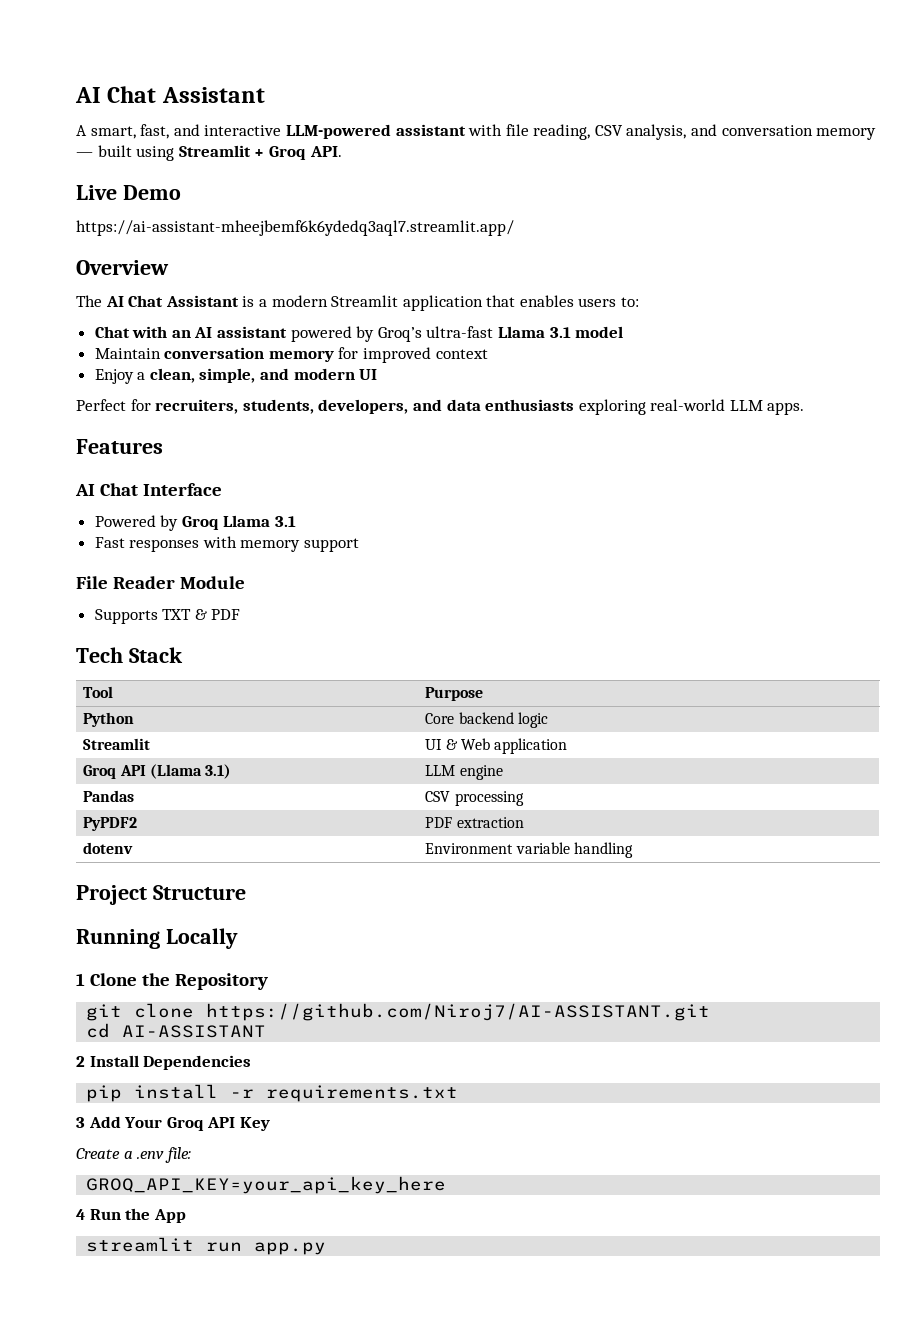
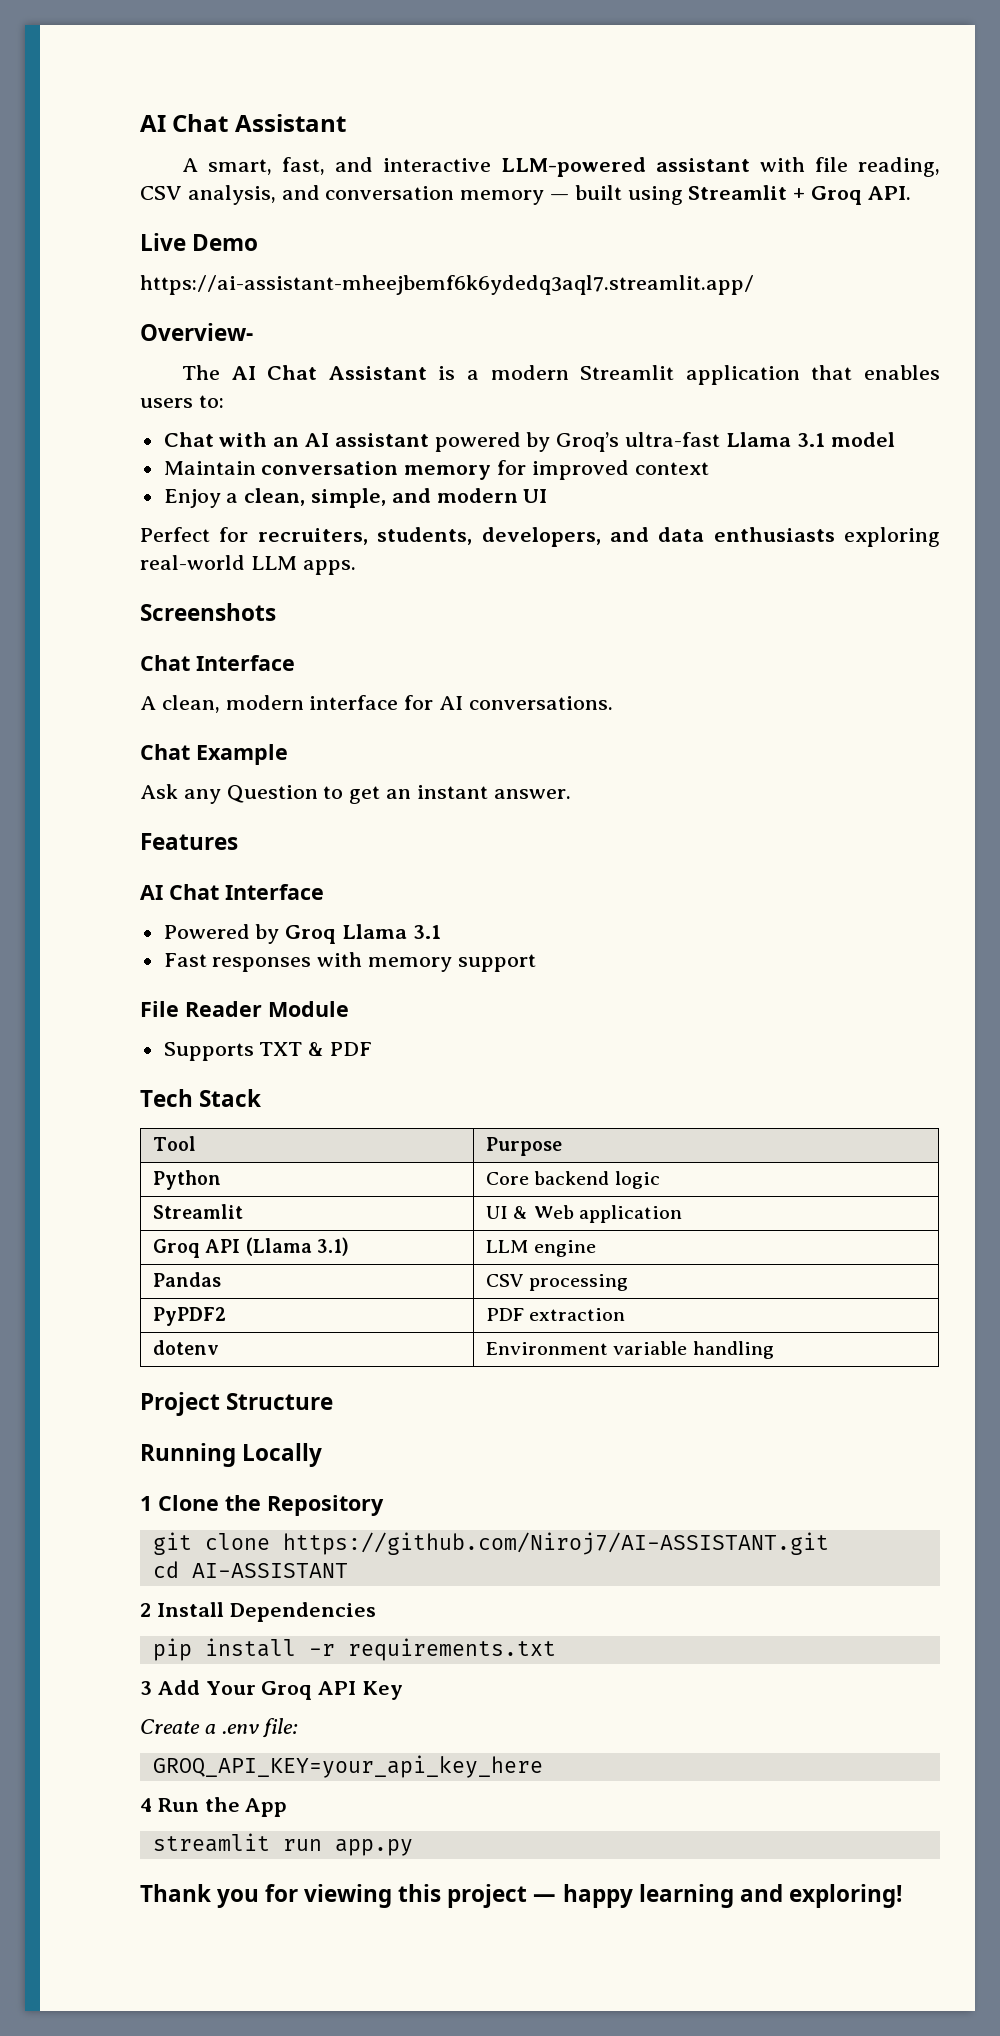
[76,260,169,275] Overview -> [140,323,253,341] Overview-
(805, 408) none -> [140,603,276,621] [140,655,295,671] [140,695,613,713] [140,744,288,765] [140,784,571,804] // Screenshots // Chat Interface // A clean, modern interface for AI conversations. // Chat Example // Ask any Question to get an instant answer.
(327, 1248) none -> [140,1884,902,1908] // Thank you for viewing this project — happy learning and exploring!

